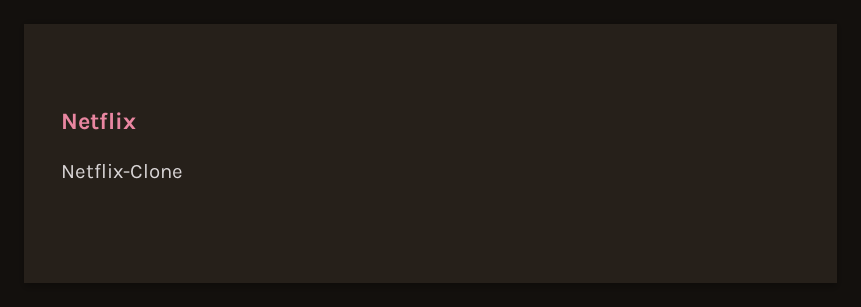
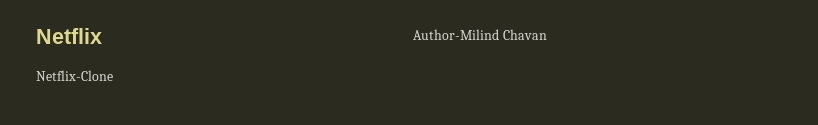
(183, 171) none -> [413,29,547,40] // Author-Milind Chavan

